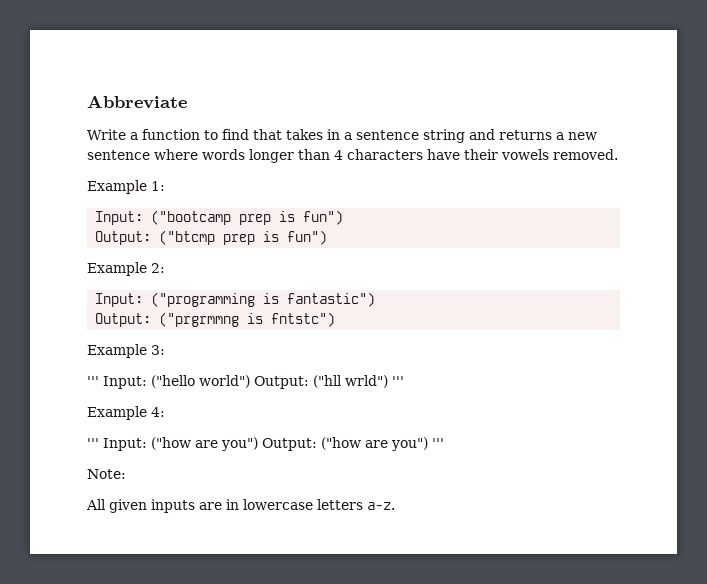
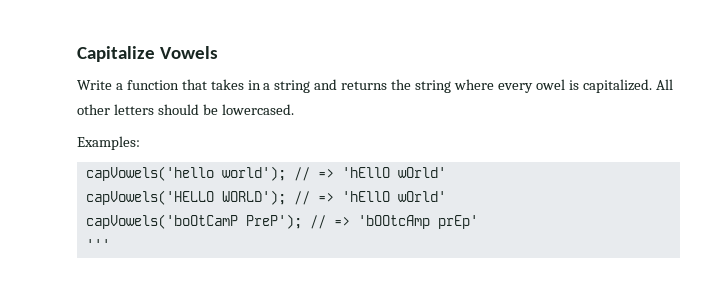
[87,95,187,109] Abbreviate -> [77,46,219,62] Capitalize Vowels
[204,129,249,140] to find -> (179, 85) none
[356,130,419,140] sentence -> (271, 86) none
[556,132,597,140] [87,149,618,163] [87,180,165,194] [95,210,344,225] [95,230,328,245] [87,262,165,276] [95,292,376,307] [95,312,336,327] [87,344,165,358] [87,375,404,389] [87,406,165,420] [87,437,444,451] [87,469,126,479] [86,499,395,513] a new sentence where words longer than 4 characters have their vowels removed. // Example 1: // Input: ("bootcamp prep is fun") // Output: ("btcmp prep is fun") // Example 2: // Input: ("programming is fantastic") // Output: ("prgrmmng is fntstc") // Example 3: // ''' Input: ("hello world") Output: ("hll wrld") ''' // Example 4: // ''' Input: ("how are you") Output: ("how are you") ''' // Note: // All given inputs are in lowercase letters a-z. -> [391,79,673,93] [77,104,294,115] [77,136,140,150] [85,166,446,181] [85,190,446,205] [85,214,478,229] [85,239,110,250] the string where every owel is capitalized. All other letters should be lowercased. // Examples: // capVowels('hello world'); // => 'hEllO wOrld' // capVowels('HELLO WORLD'); // => 'hEllO wOrld' // capVowels('boOtCamP PreP'); // => 'bOOtcAmp prEp' // '''

